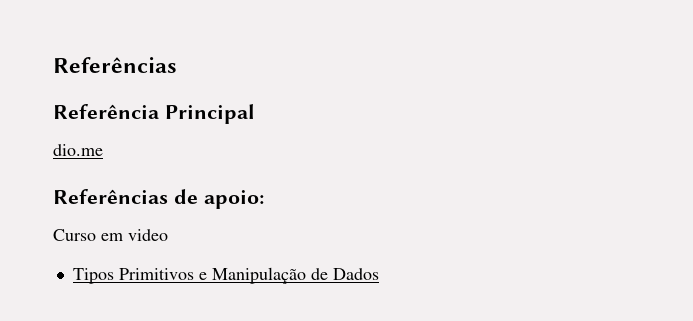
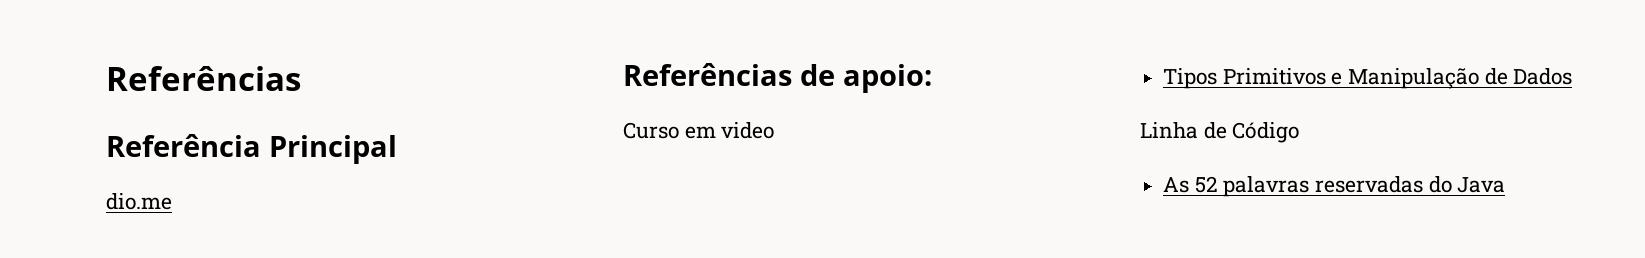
(379, 274) none -> [1140,122,1300,143] [1163,176,1506,197] // Linha de Código // As 52 palavras reservadas do Java

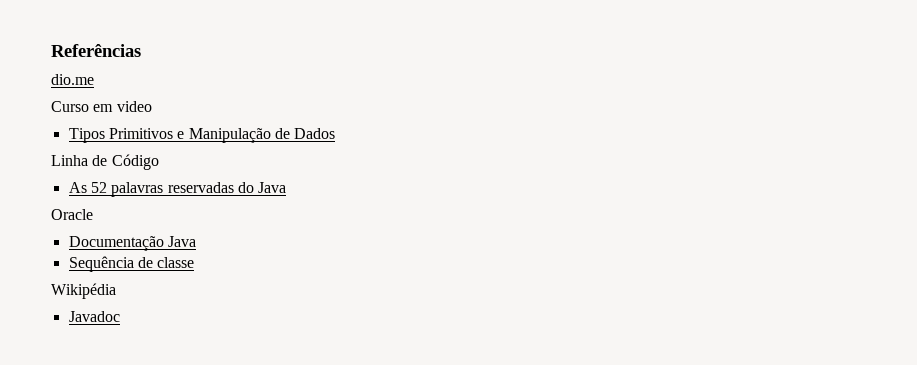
[106,66,301,91] [106,134,397,164] Referências // Referência Principal -> [51,44,141,57] Referências
[623,63,932,93] // Referências de apoio: -> (94, 79) none
(1506, 185) none -> [51,209,93,220] [68,236,196,251] [68,256,195,272] [51,283,116,299] [68,311,120,322] // Oracle // Documentação Java // Sequência de classe // Wikipédia // Javadoc

